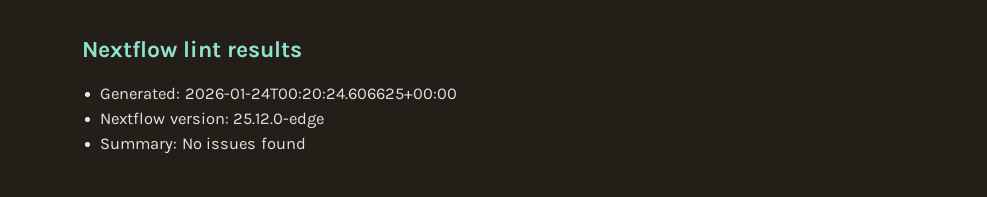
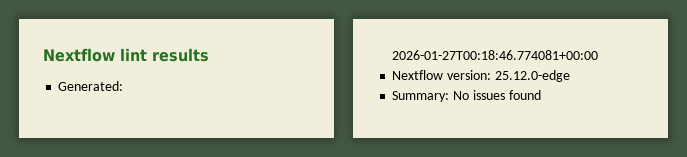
[184,88,457,100] 2026-01-24T00:20:24.606625+00:00 -> [392,50,599,60] 2026-01-27T00:18:46.774081+00:00

